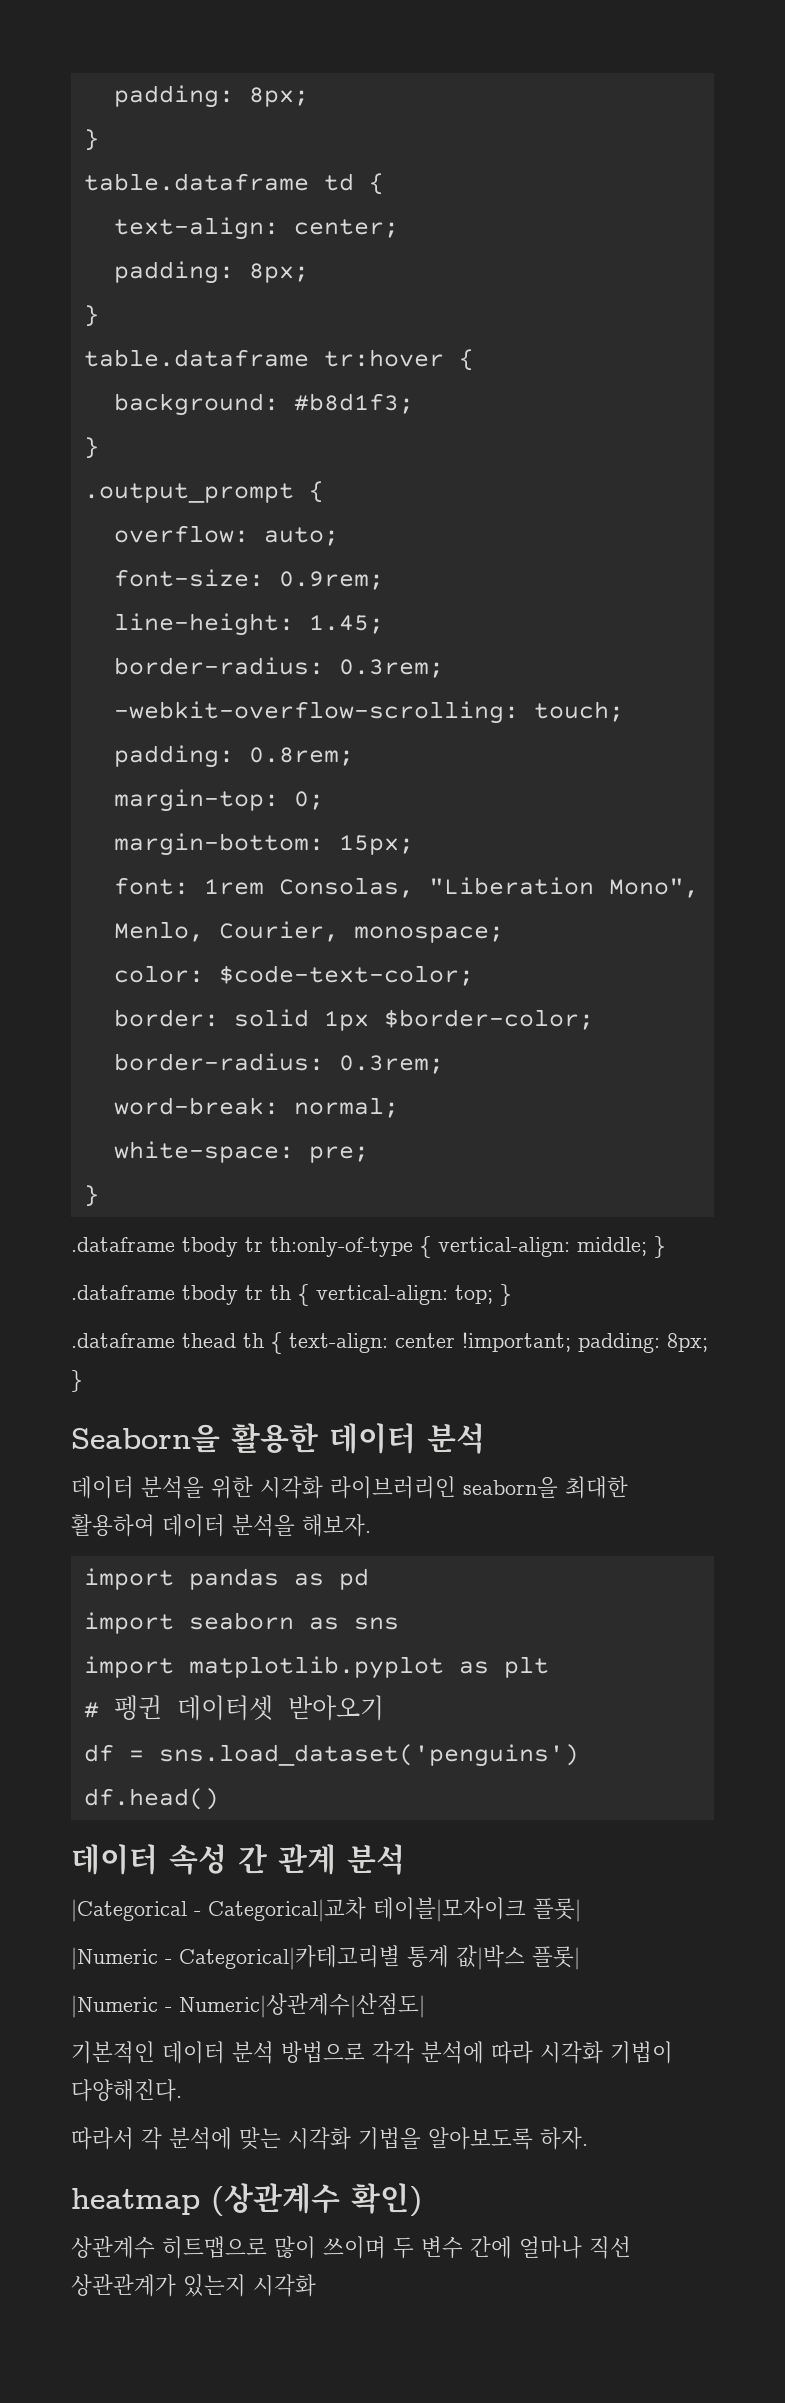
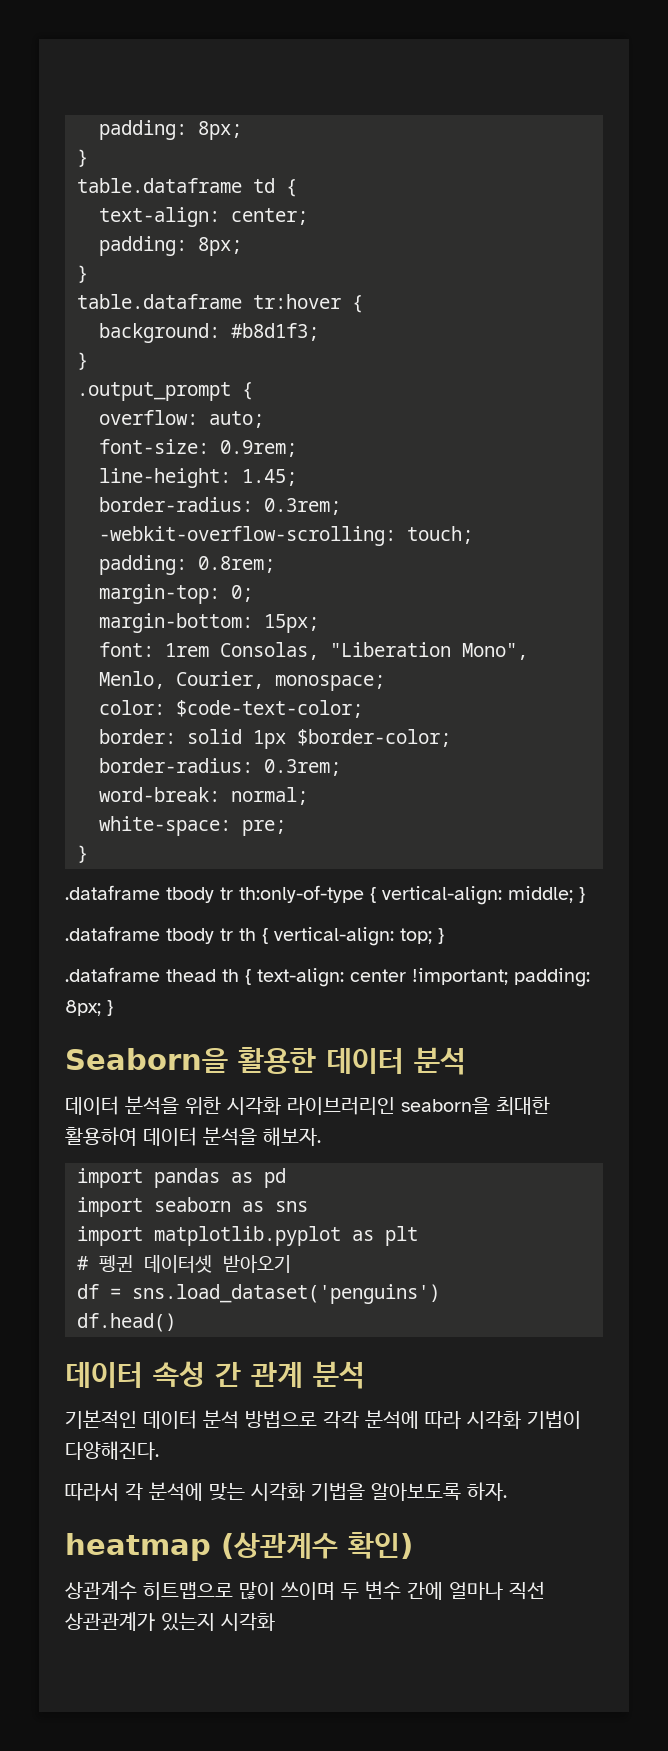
[71,1897,581,1922] [71,1945,580,1970] [71,1993,425,2018] // |Categorical - Categorical|교차 테이블|모자이크 플롯| // |Numeric - Categorical|카테고리별 통계 값|박스 플롯| // |Numeric - Numeric|상관계수|산점도| -> (365, 1375) none

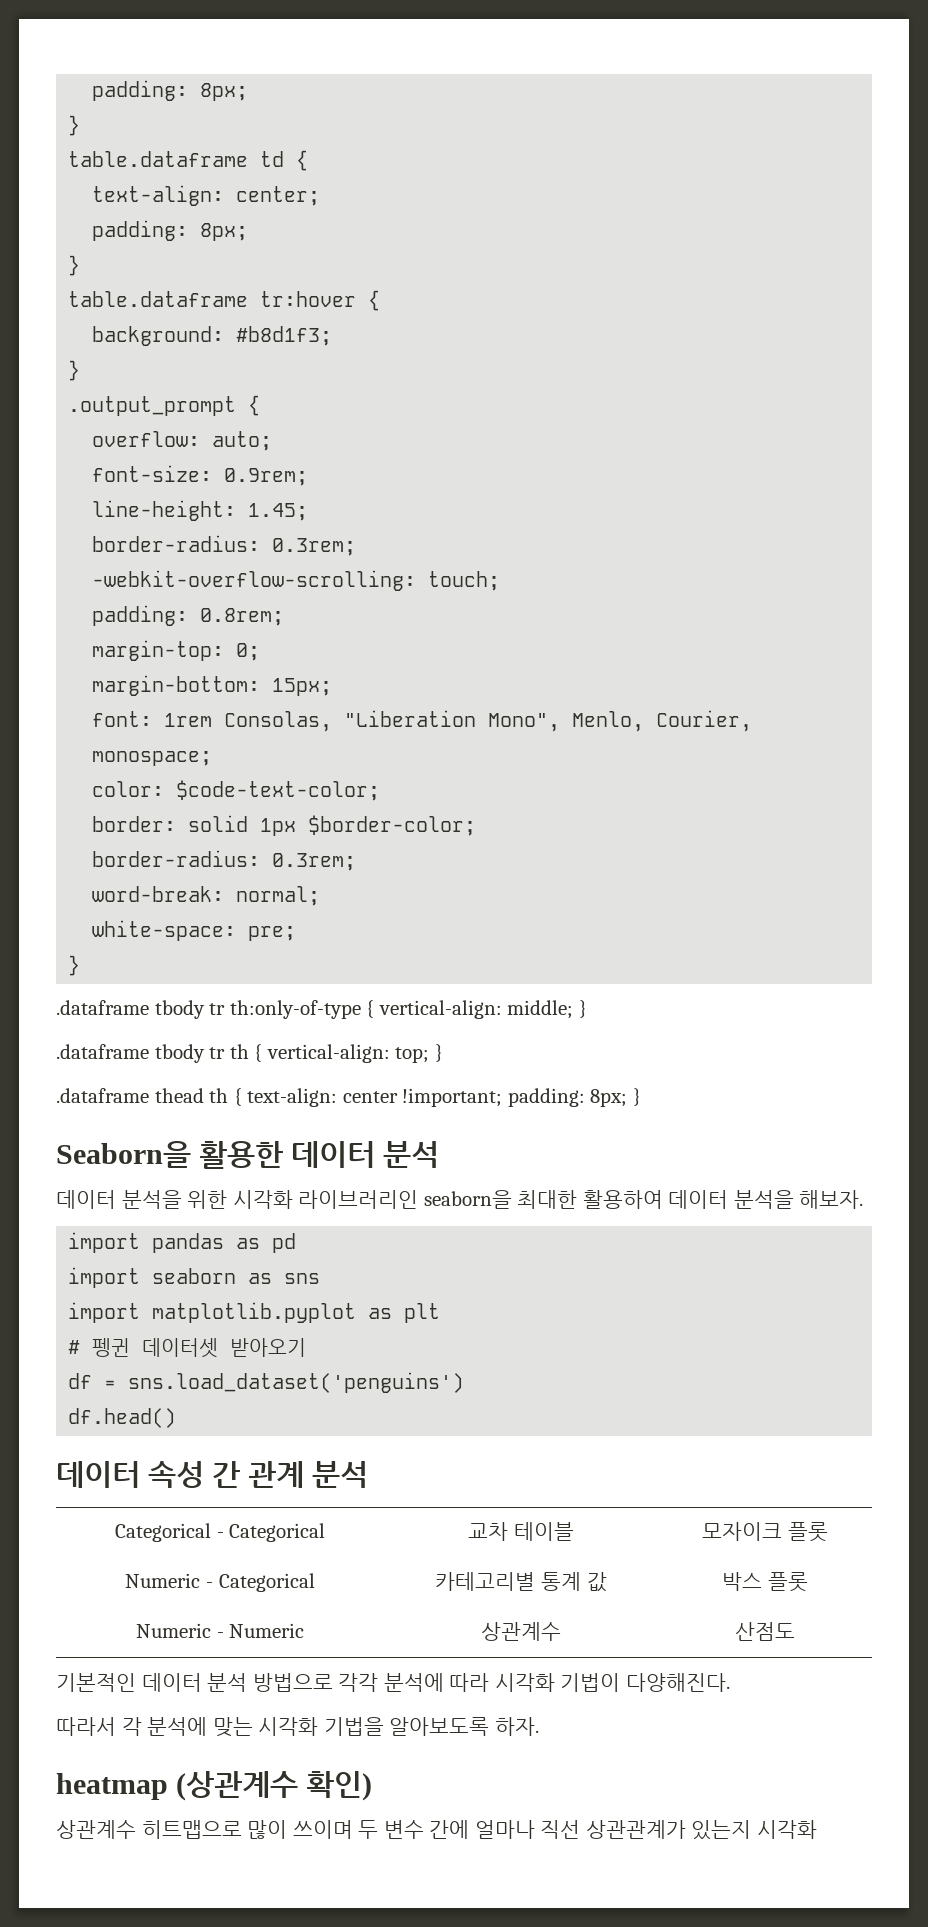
(365, 1375) none -> [114,1523,326,1542] [468,1522,574,1541] [702,1522,828,1542] [125,1573,315,1592] [435,1572,607,1592] [722,1572,808,1592] [135,1623,305,1638] [481,1622,561,1641] [735,1622,795,1641] // Categorical - Categorical | 교차 테이블 | 모자이크 플롯 // Numeric - Categorical | 카테고리별 통계 값 | 박스 플롯 // Numeric - Numeric | 상관계수 | 산점도

